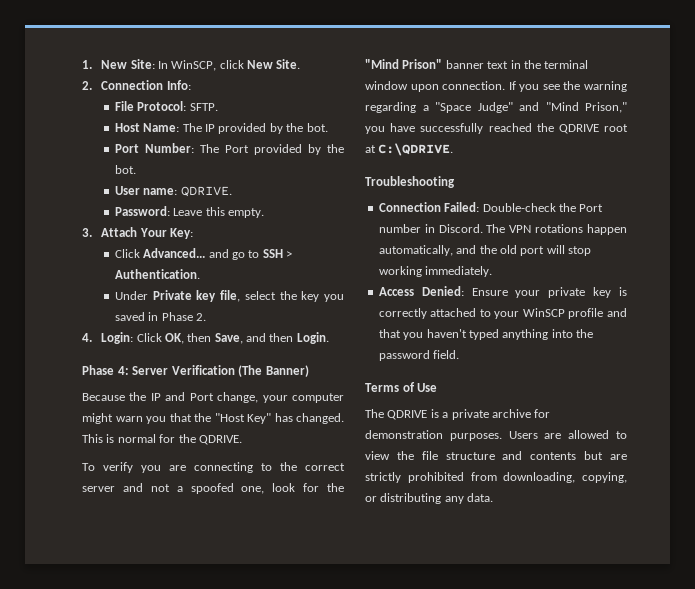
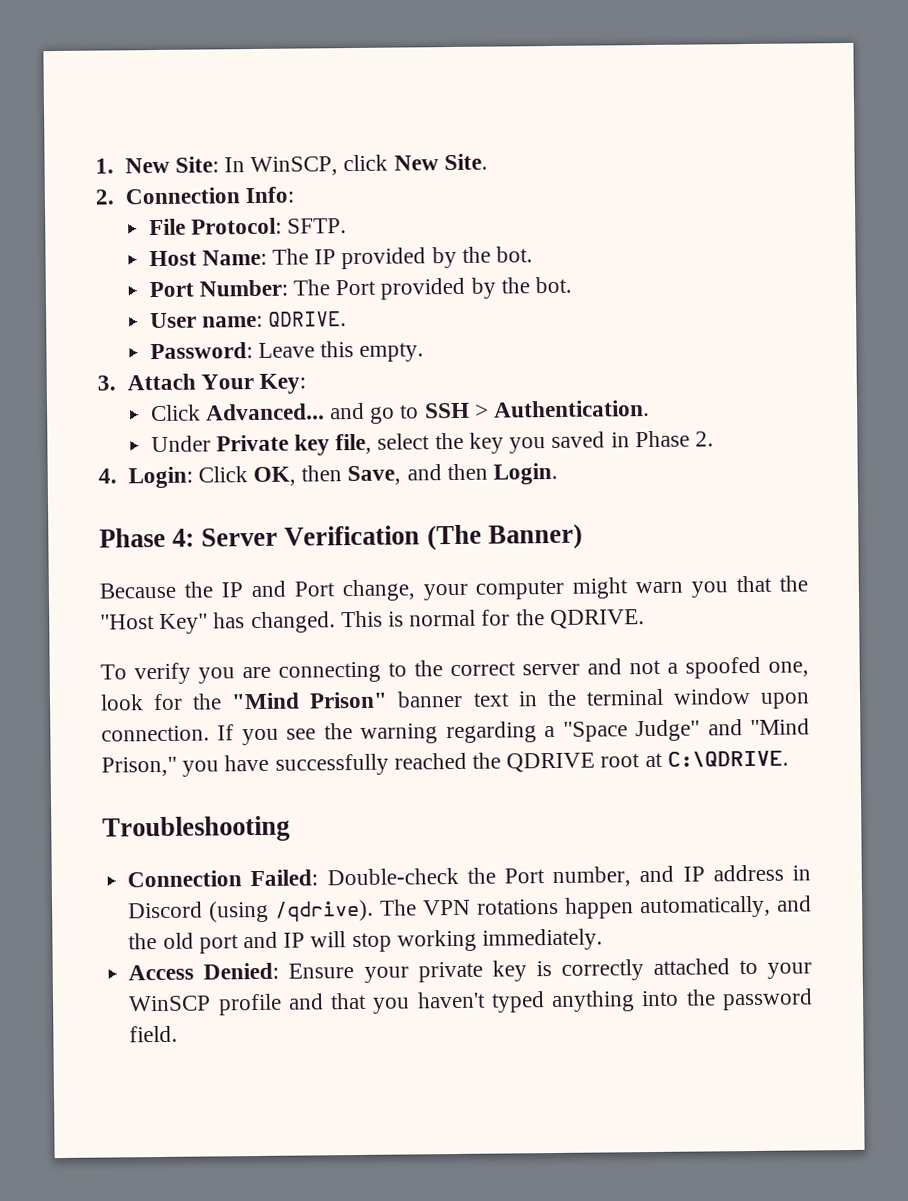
[378,224,483,233] number in Discord. -> [552,864,811,888] [128,899,375,923] number, and IP address in Discord (using /qdrive).
(545, 251) none -> [242,931,306,949] and IP
[365,382,438,392] [365,409,551,420] [365,430,627,441] [365,451,627,460] [365,472,627,483] [365,493,494,504] // Terms of Use // The QDRIVE is a private archive for demonstration purposes. Users are allowed to view the file structure and contents but are strictly prohibited from downloading, copying, or distributing any data. -> (179, 1034) none

